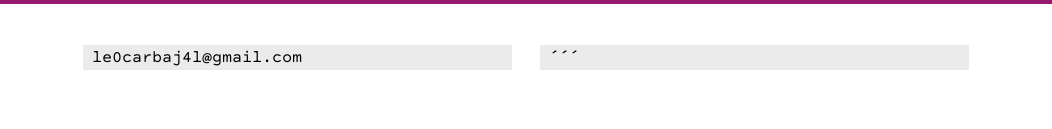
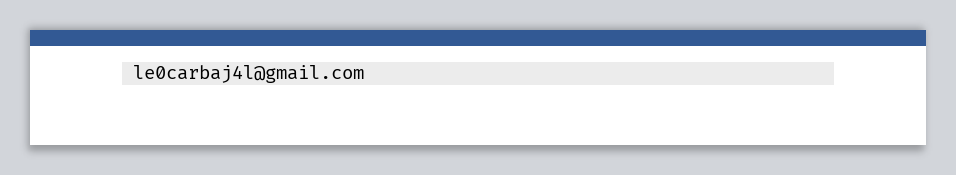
[549,50,580,62] // ´´´ -> (365, 74) none

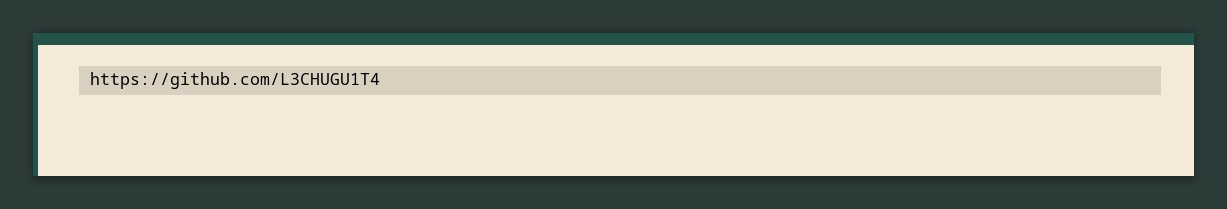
[133,65,365,83] le0carbaj4l@gmail.com -> [90,72,381,89] https://github.com/L3CHUGU1T4

